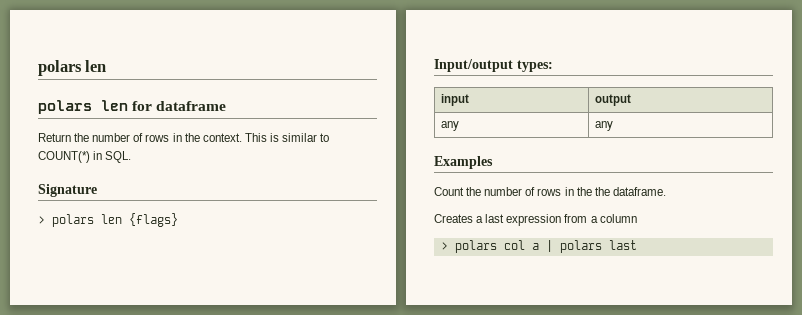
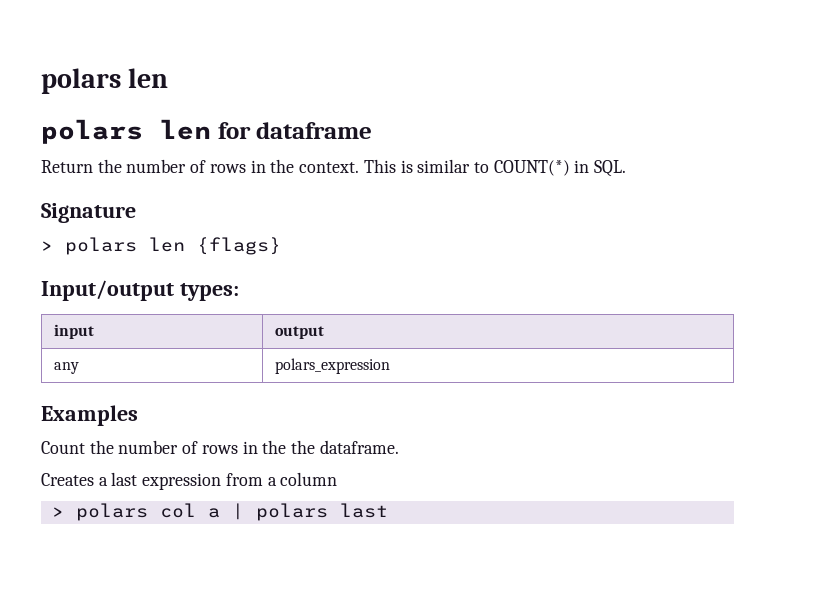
[594,121,613,131] any -> [275,358,391,374] polars_expression

